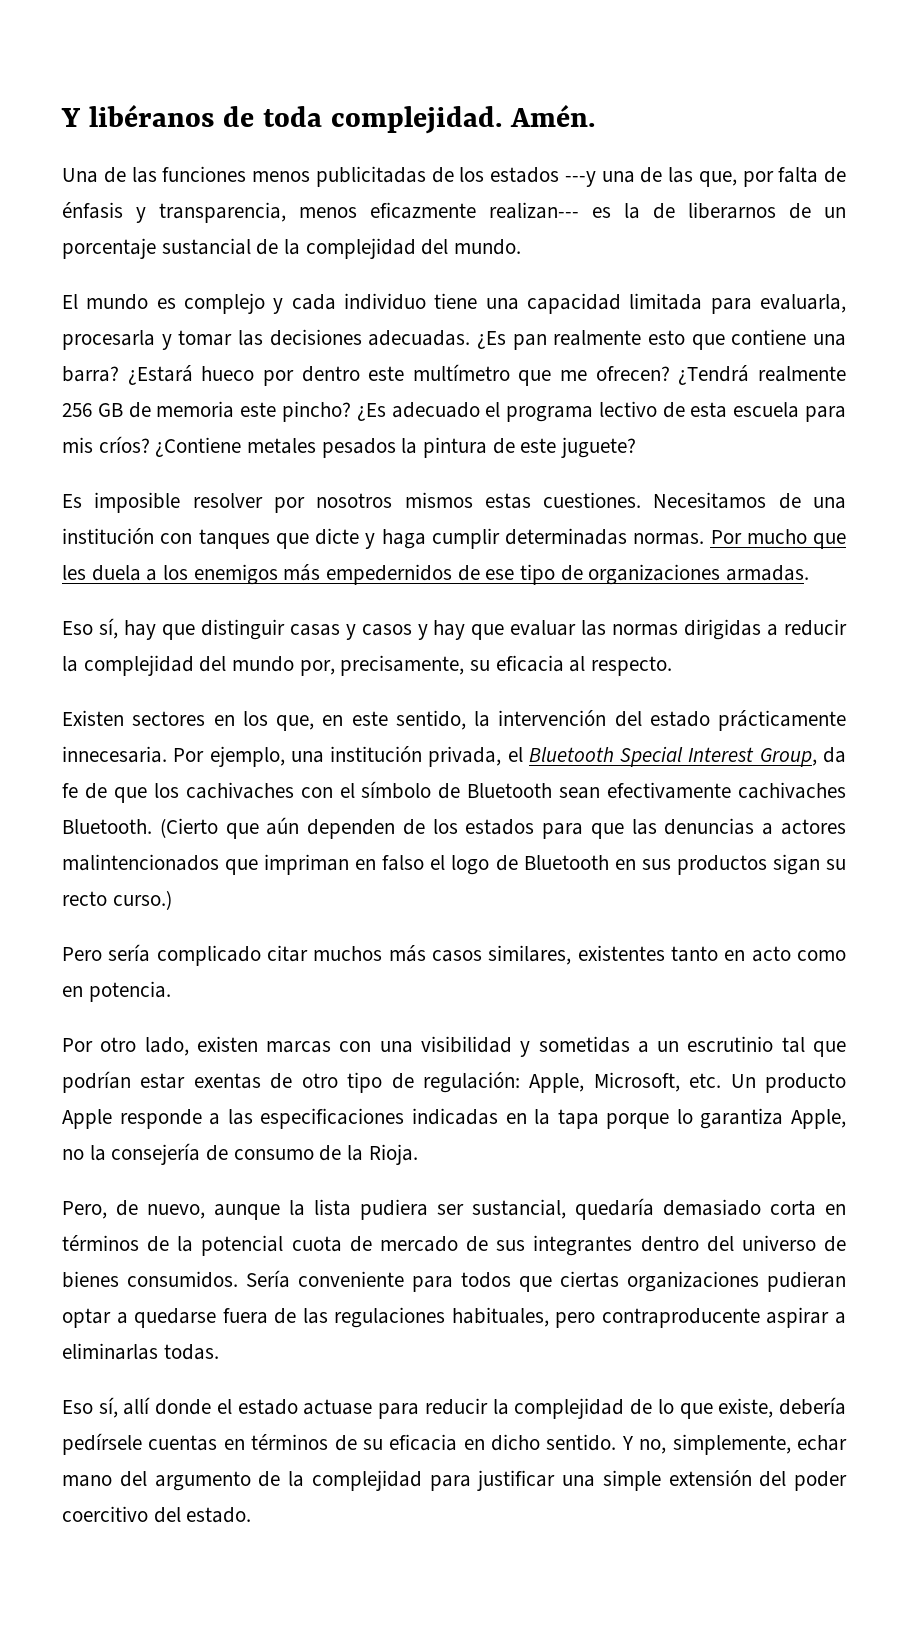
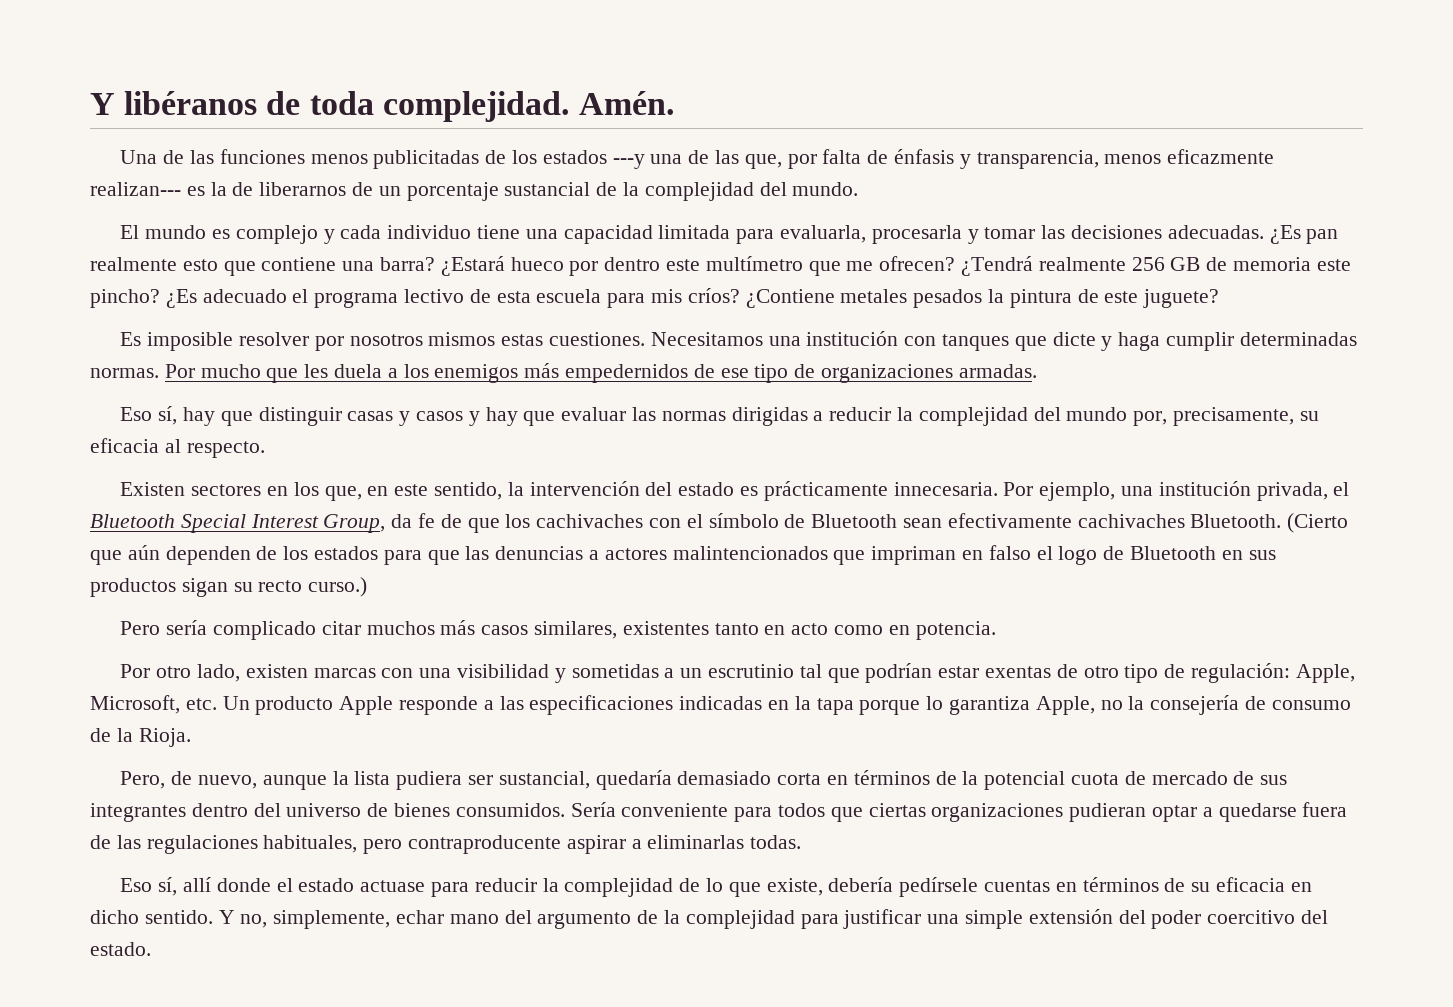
[778,493,801,509] de -> (763, 339) none
(710, 719) none -> [740,486,759,496] es

